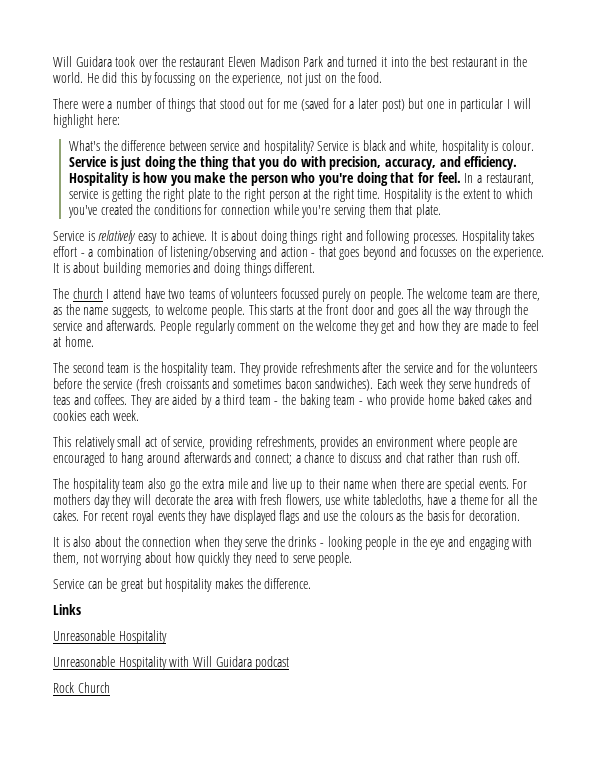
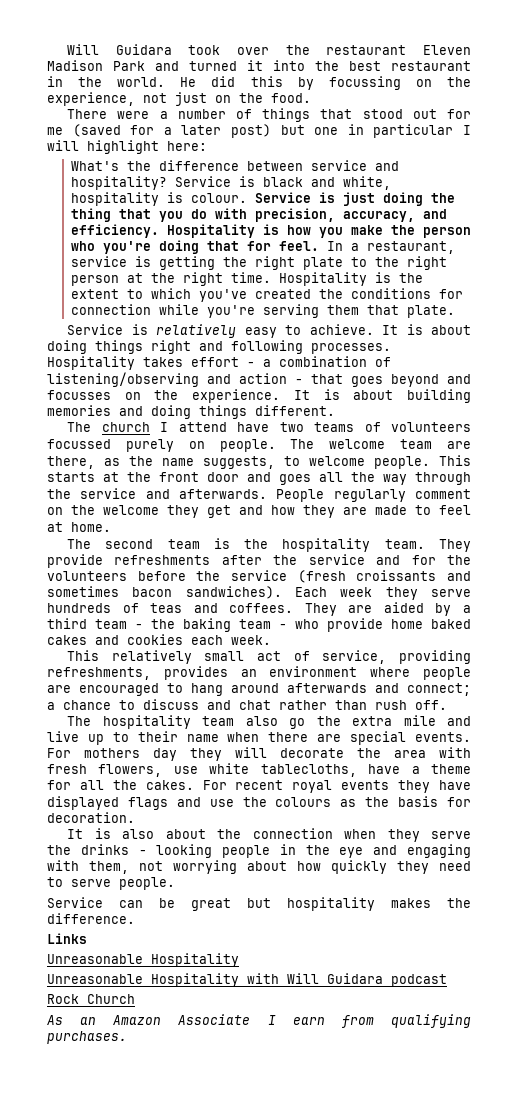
(110, 687) none -> [47,1014,471,1028] [47,1031,127,1044] // As an Amazon Associate I earn from qualifying purchases.

